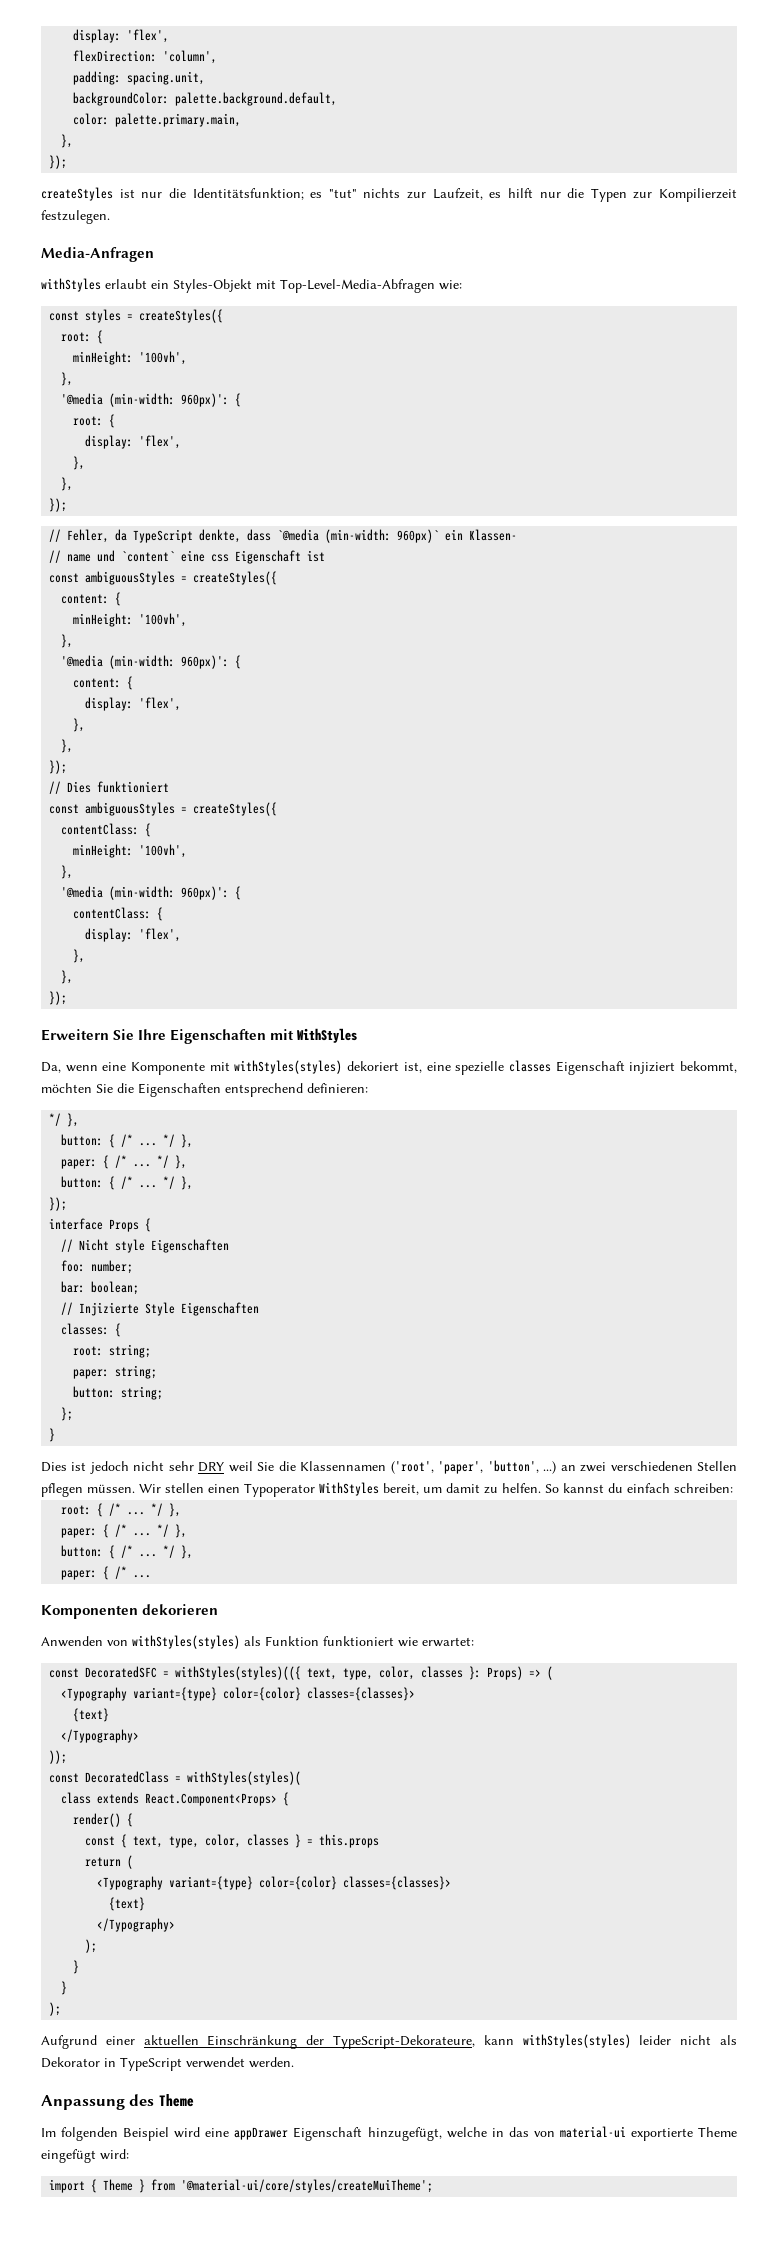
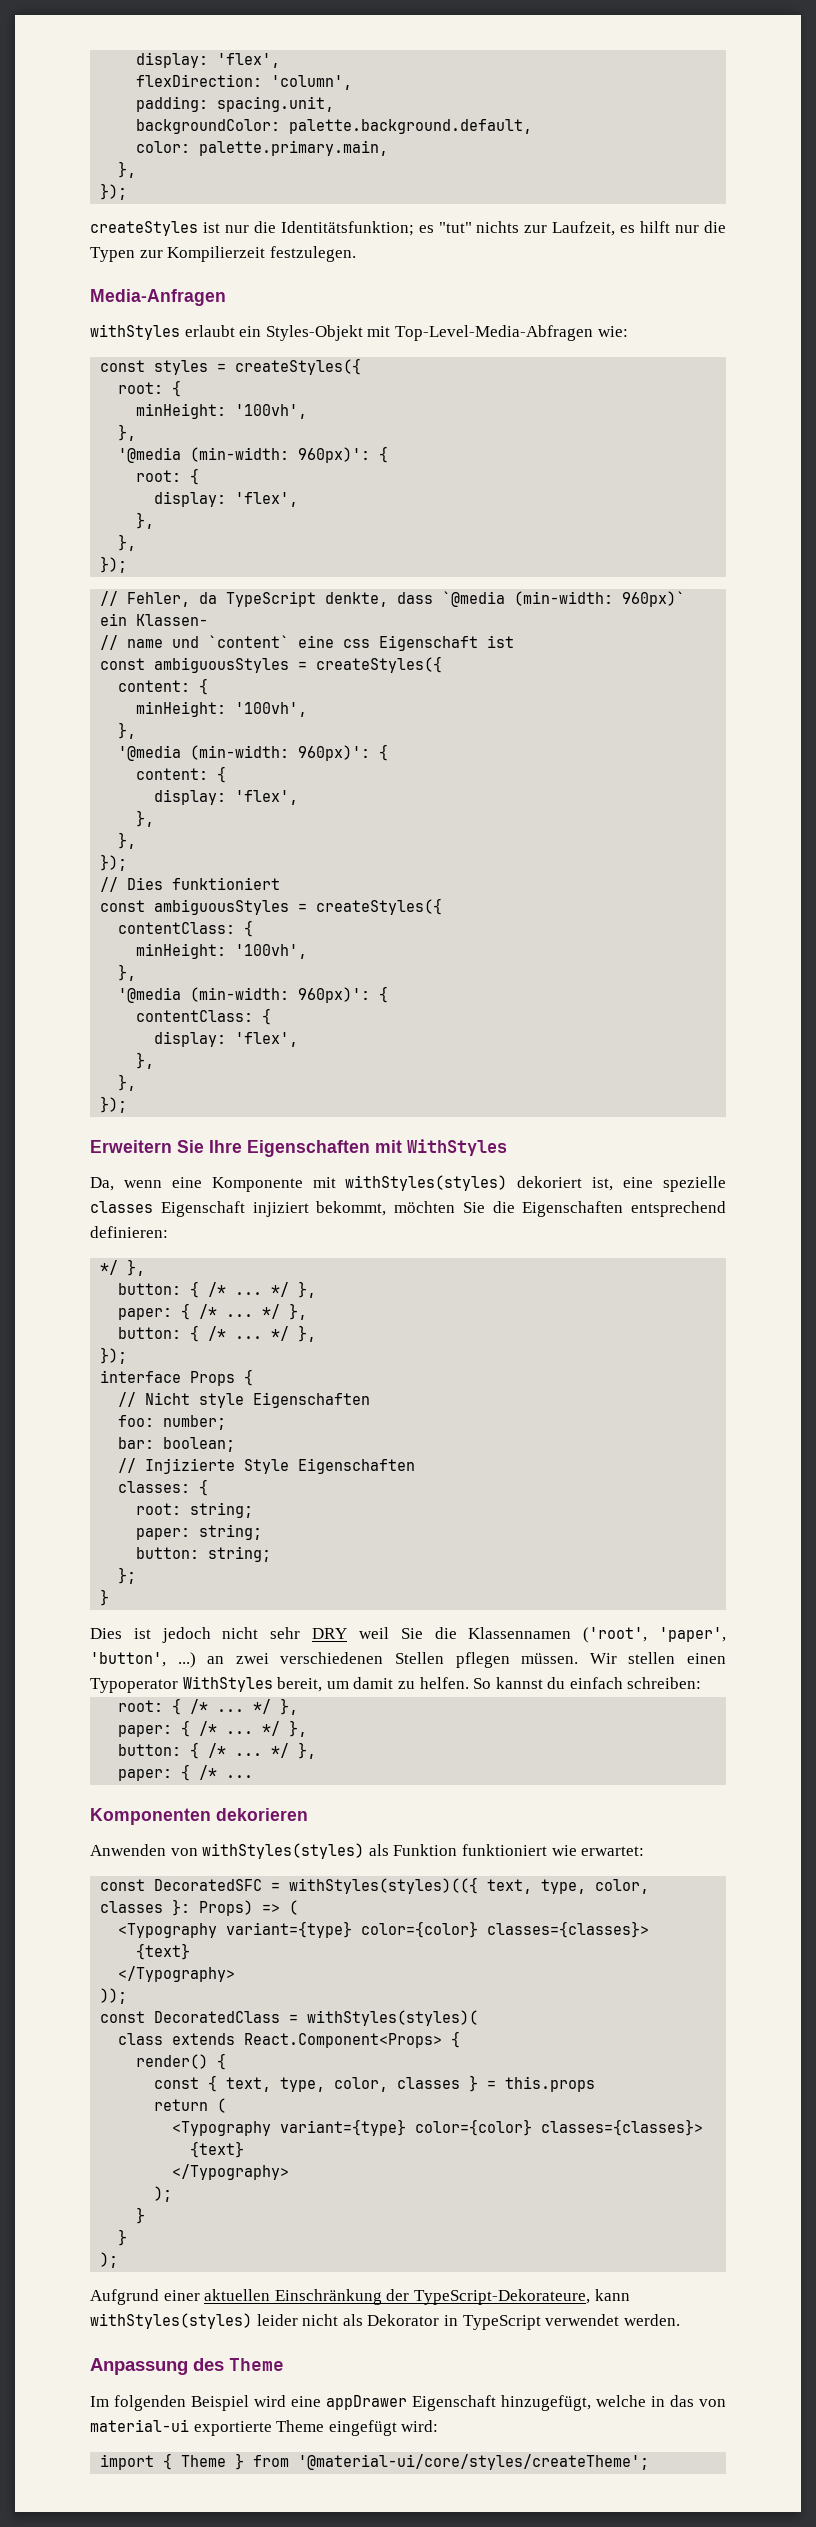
[181,2179,434,2193] '@material-ui/core/styles/createMuiTheme'; -> [298,2454,650,2470] '@material-ui/core/styles/createTheme';

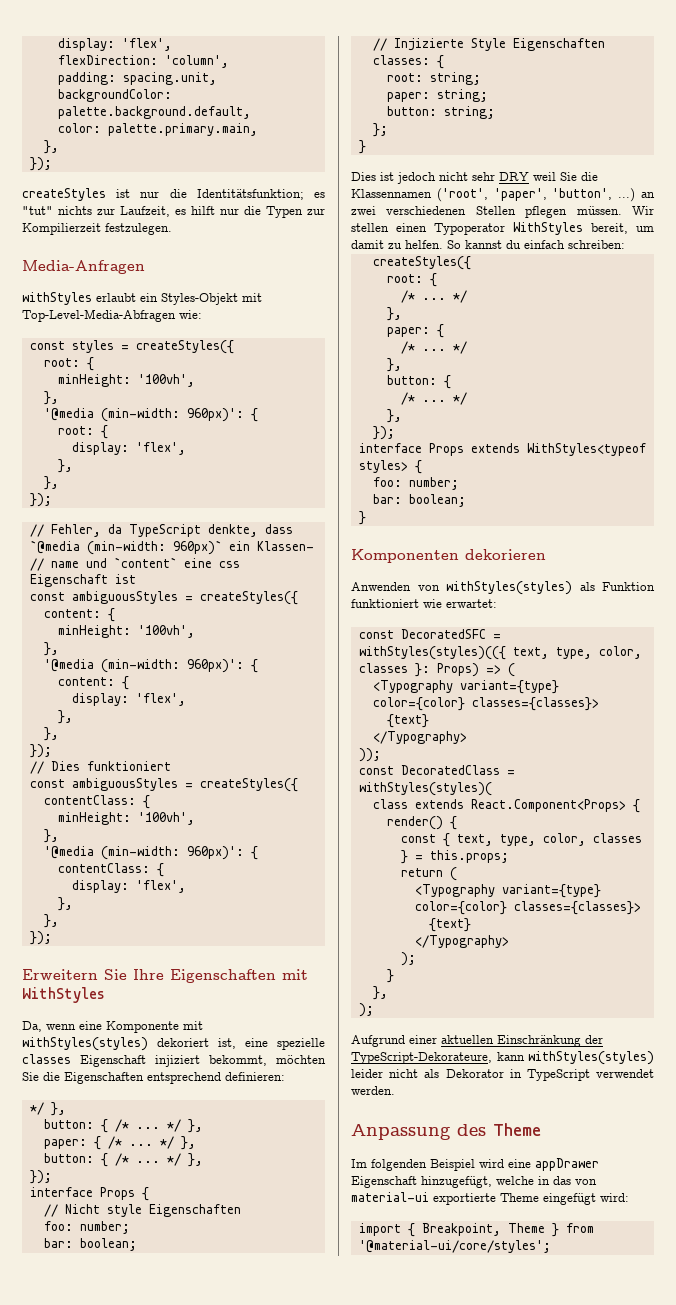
[118,1698,299,1715] [118,1720,308,1737] [118,1742,317,1759] [118,1764,254,1781] // root: { /* ... */ }, // paper: { /* ... */ }, // button: { /* ... */ }, // paper: { /* ... -> [372,256,471,270] [386,273,437,287] [400,290,467,303] [386,307,402,321] [386,324,444,338] [400,341,467,354] [386,358,402,372] [386,375,451,389] [400,392,467,405] [386,409,402,423] [372,426,395,440] [358,443,646,456] [358,460,422,474] [372,477,459,490] [372,494,466,507] [358,511,366,525] // createStyles({ // root: { // /* ... */ // }, // paper: { // /* ... */ // }, // button: { // /* ... */ // }, // }); // interface Props extends WithStyles<typeof styles> { // foo: number; // bar: boolean; // }
[505,2076,596,2092] this.props -> [429,850,509,863] this.props;
[118,2229,128,2246] } -> [372,986,388,1000] },
(173, 2461) none -> [421,1223,501,1236] Breakpoint,
[298,2454,650,2470] '@material-ui/core/styles/createTheme'; -> [358,1240,551,1253] '@material-ui/core/styles';

